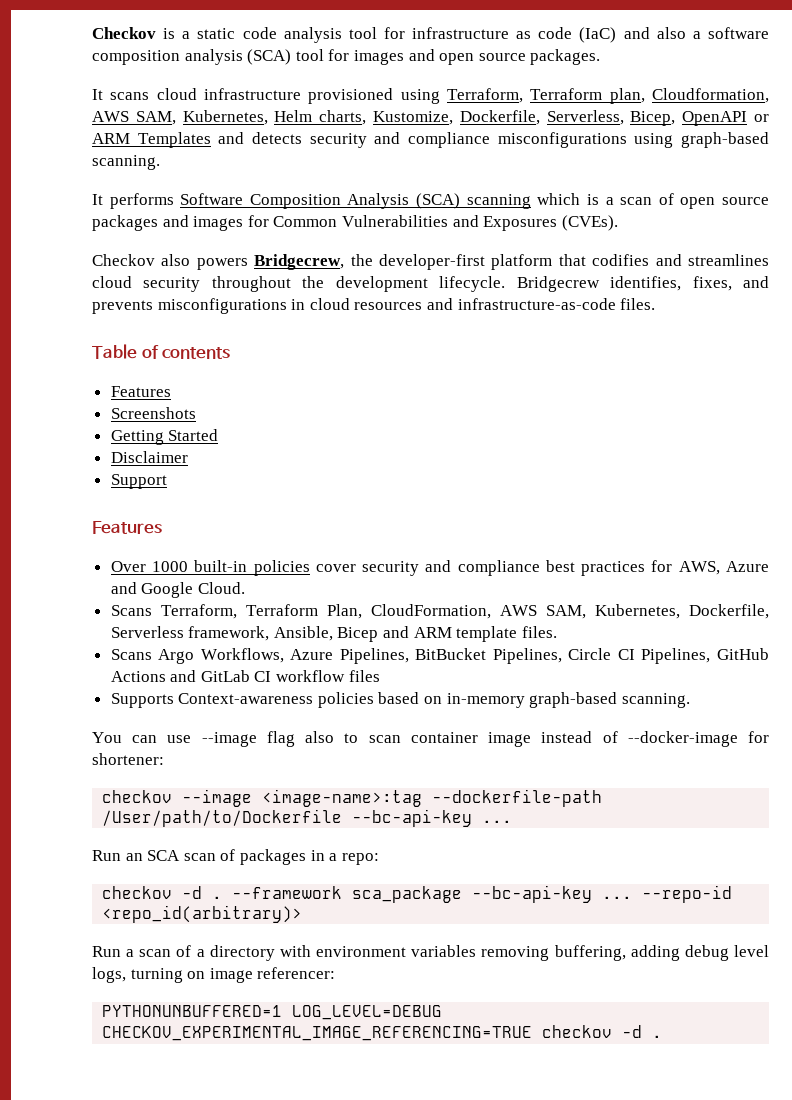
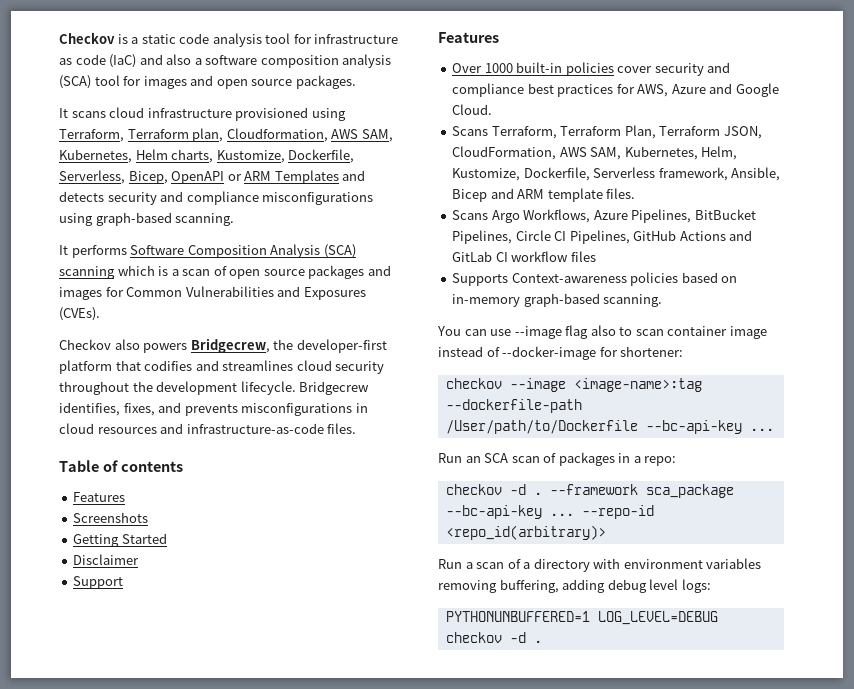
(362, 611) none -> [659,126,762,139] Terraform JSON,
(680, 611) none -> [701,146,738,160] [452,168,521,181] Helm, Kustomize,
[92,967,336,983] logs, turning on image referencer: -> [681,579,711,593] logs:
[102,1026,533,1041] CHECKOV_EXPERIMENTAL_IMAGE_REFERENCING=TRUE -> (718, 618) none

